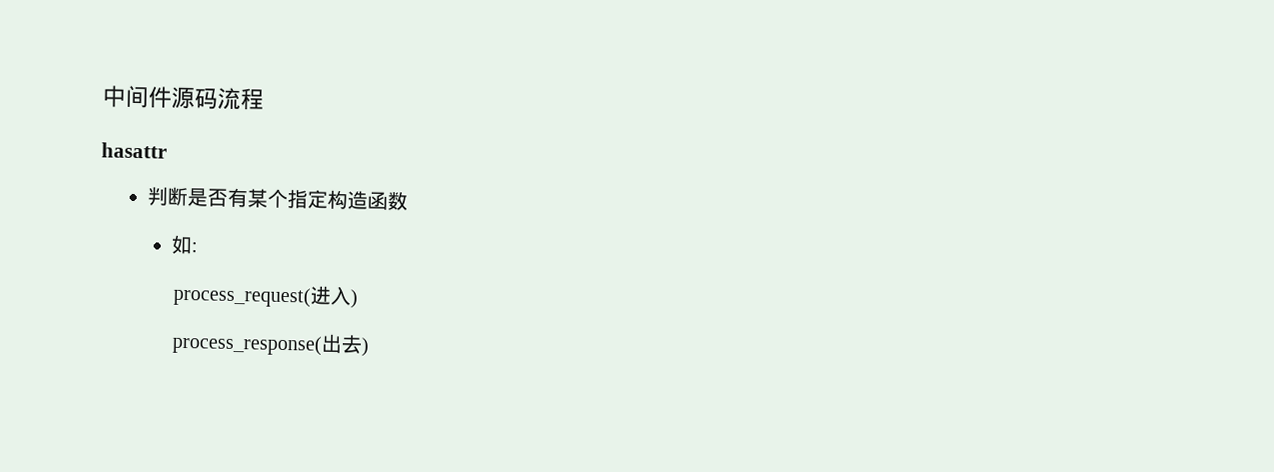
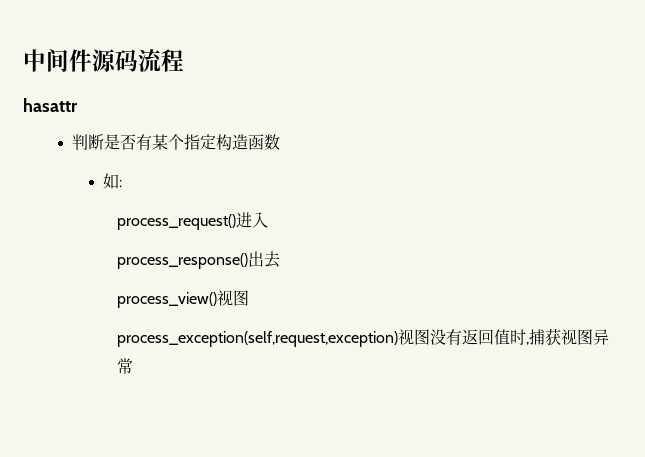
[173,285,312,308] process_request( -> [116,214,236,230] process_request()
[350,289,359,309] [172,333,323,356] ) // process_response( -> [116,253,248,269] // process_response()
[361,337,370,357] ) -> [116,290,249,308] [116,328,609,347] [116,358,133,374] // process_view()视图 // process_exception(self,request,exception)视图没有返回值时,捕获视图异常

